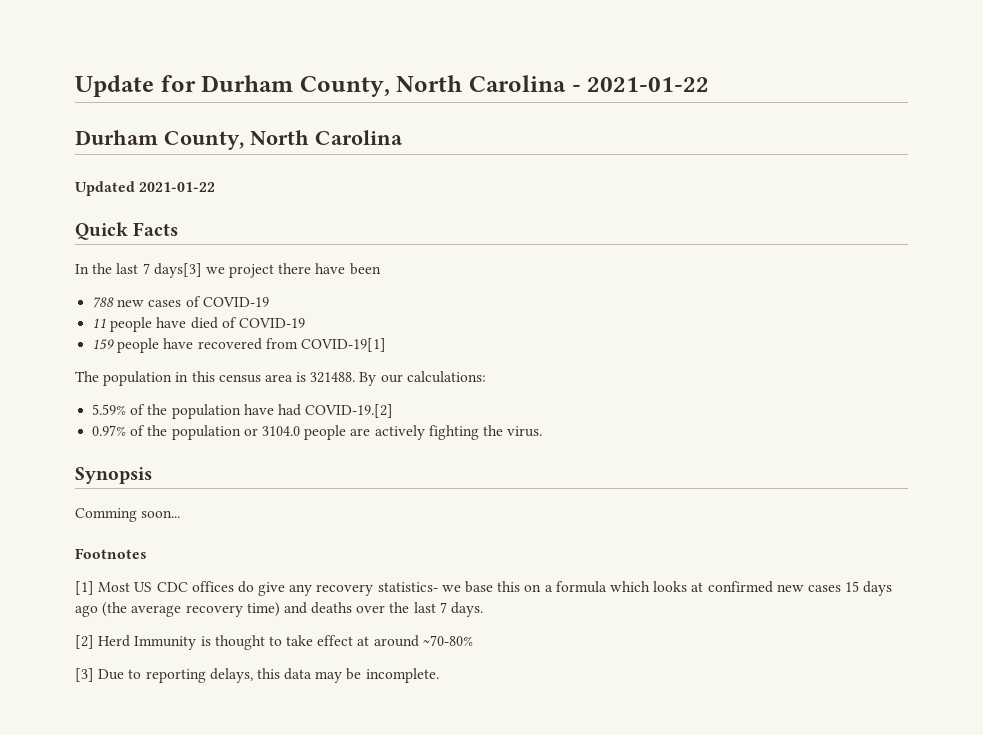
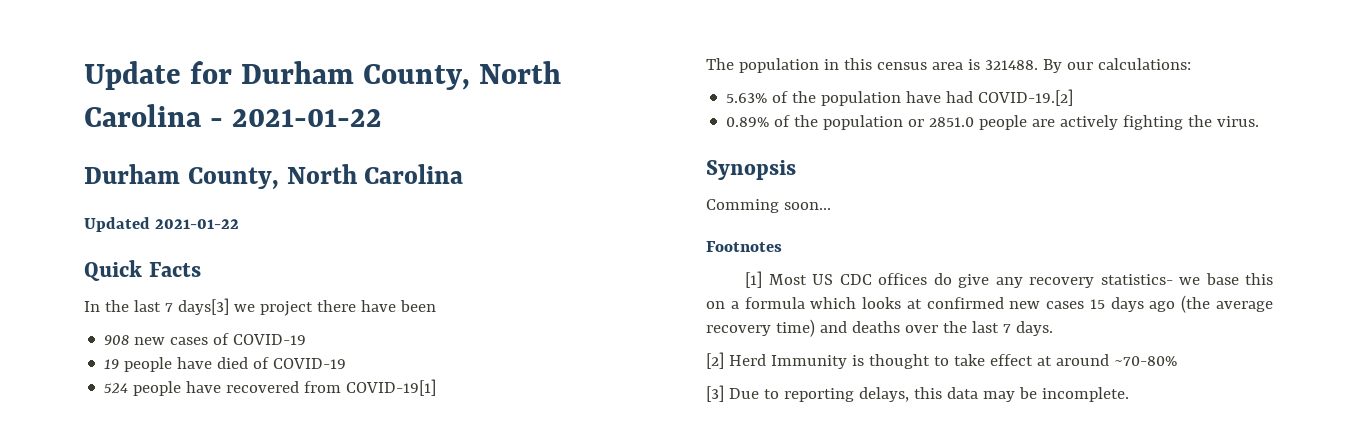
[92,297,115,308] 788 -> [104,335,130,345] 908
[92,318,107,328] 11 -> [104,359,120,369] 19
[92,339,116,350] 159 -> [104,383,129,394] 524
[92,404,127,415] 5.59% -> [726,93,768,103] 5.63%
[92,425,127,436] 0.97% -> [726,117,770,127] 0.89%
[261,426,300,436] 3104.0 -> [929,117,975,127] 2851.0

